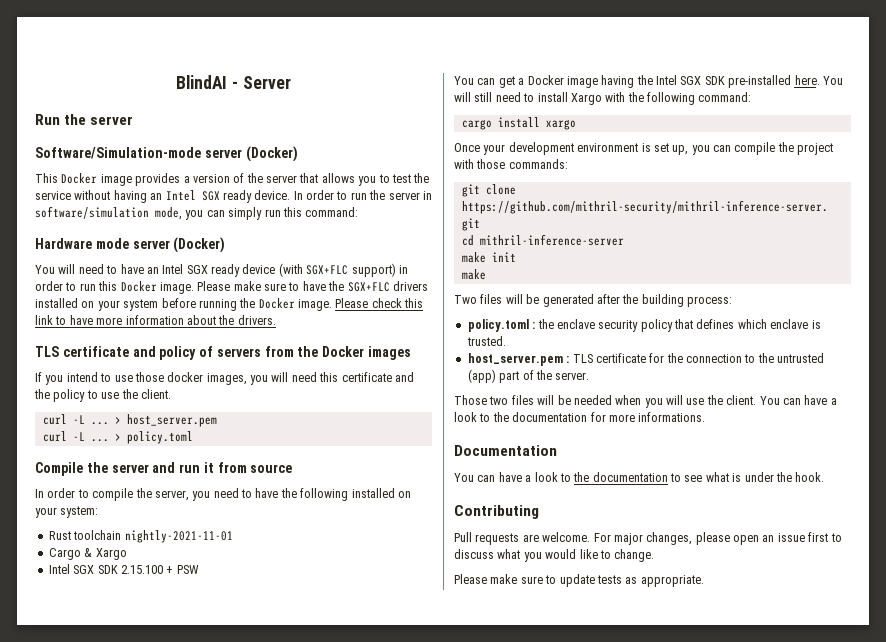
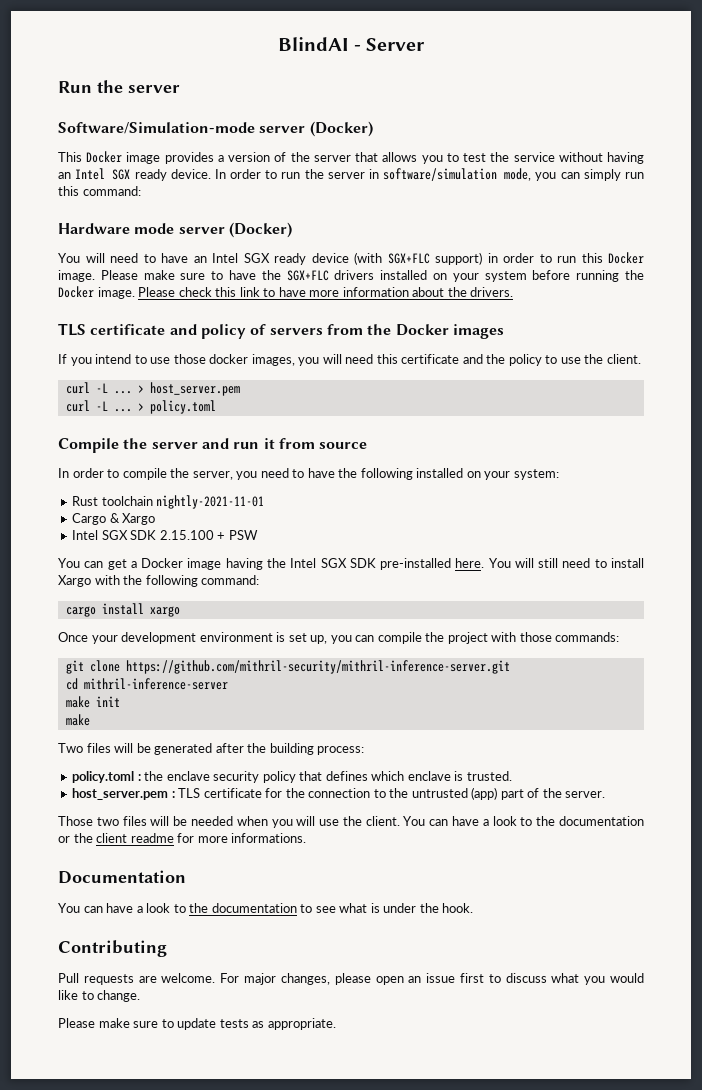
(588, 417) none -> [58,833,174,843] or the client readme

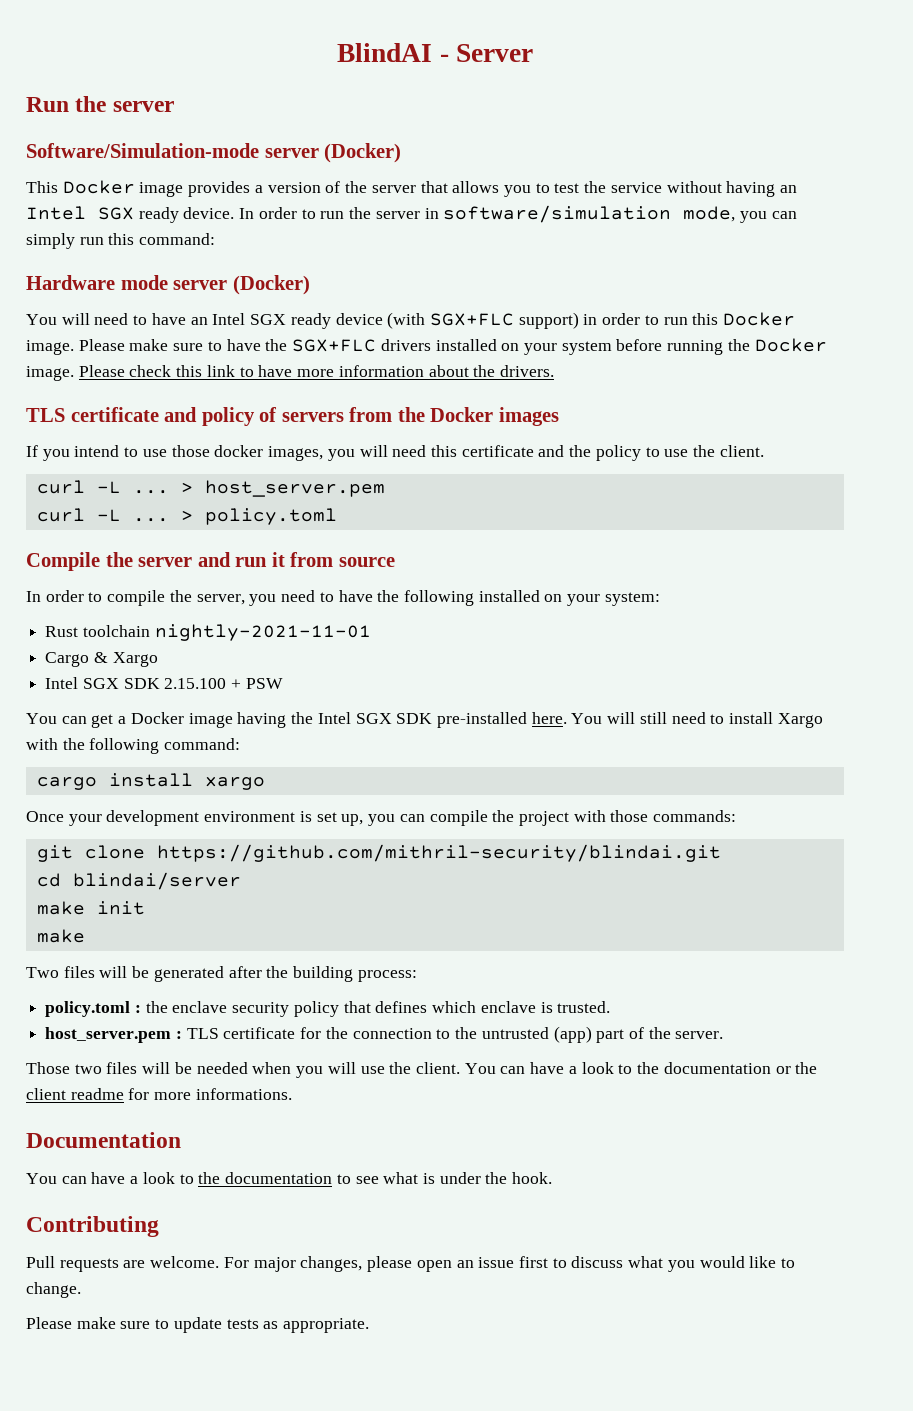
[125,660,510,674] https://github.com/mithril-security/mithril-inference-server.git -> [156,844,721,862] https://github.com/mithril-security/blindai.git
[83,678,228,690] mithril-inference-server -> [72,872,241,890] blindai/server

